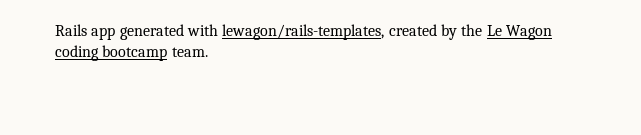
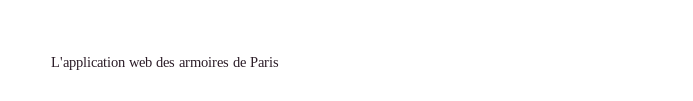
[55,24,552,40] [55,45,208,61] Rails app generated with lewagon/rails-templates, created by the Le Wagon coding bootcamp team. -> [51,57,279,70] L'application web des armoires de Paris

